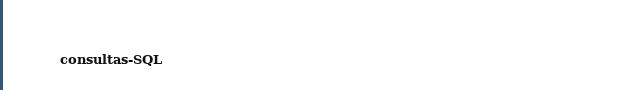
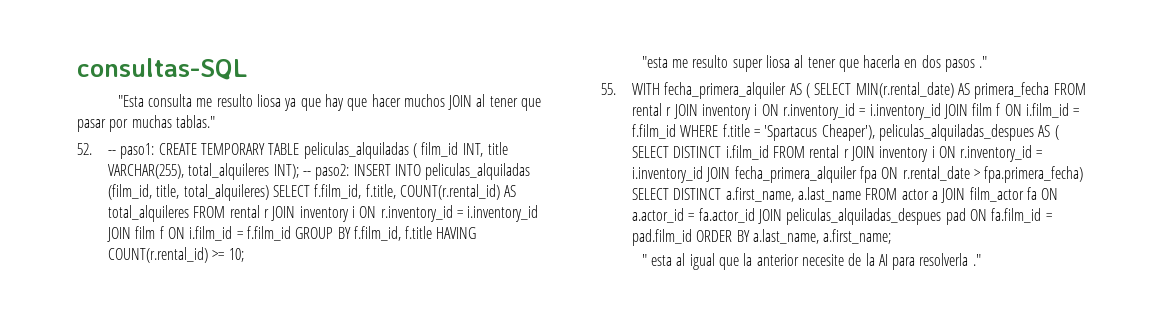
(162, 60) none -> [117,94,542,111] [77,115,215,132] [77,142,508,159] [107,163,531,180] [107,184,517,201] [107,205,539,222] [106,226,477,242] [107,247,244,263] [641,55,988,72] [601,82,1086,99] [631,103,1080,120] [631,124,1059,141] [631,145,1043,162] [631,166,1084,183] [631,187,1059,203] [631,208,1052,225] [631,229,892,246] [641,253,981,270] // "Esta consulta me resulto liosa ya que hay que hacer muchos JOIN al tener que pasar por muchas tablas." // 52. -- paso1: CREATE TEMPORARY TABLE peliculas_alquiladas ( film_id INT, title VARCHAR(255), total_alquileres INT); -- paso2: INSERT INTO peliculas_alquiladas (film_id, title, total_alquileres) SELECT f.film_id, f.title, COUNT(r.rental_id) AS total_alquileres FROM rental r JOIN inventory i ON r.inventory_id = i.inventory_id JOIN film f ON i.film_id = f.film_id GROUP BY f.film_id, f.title HAVING COUNT(r.rental_id) >= 10; // "esta me resulto super liosa al tener que hacerla en dos pasos ." // 55. WITH fecha_primera_alquiler AS ( SELECT MIN(r.rental_date) AS primera_fecha FROM rental r JOIN inventory i ON r.inventory_id = i.inventory_id JOIN film f ON i.film_id = f.film_id WHERE f.title = 'Spartacus Cheaper'), peliculas_alquiladas_despues AS ( SELECT DISTINCT i.film_id FROM rental r JOIN inventory i ON r.inventory_id = i.inventory_id JOIN fecha_primera_alquiler fpa ON r.rental_date > fpa.primera_fecha) SELECT DISTINCT a.first_name, a.last_name FROM actor a JOIN film_actor fa ON a.actor_id = fa.actor_id JOIN peliculas_alquiladas_despues pad ON fa.film_id = pad.film_id ORDER BY a.last_name, a.first_name; // " esta al igual que la anterior necesite de la AI para resolverla ."

